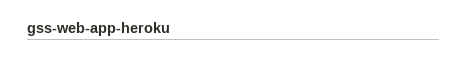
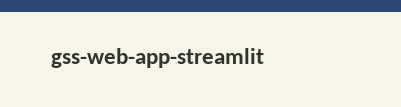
[27,22,170,36] gss-web-app-heroku -> [51,48,264,68] gss-web-app-streamlit

